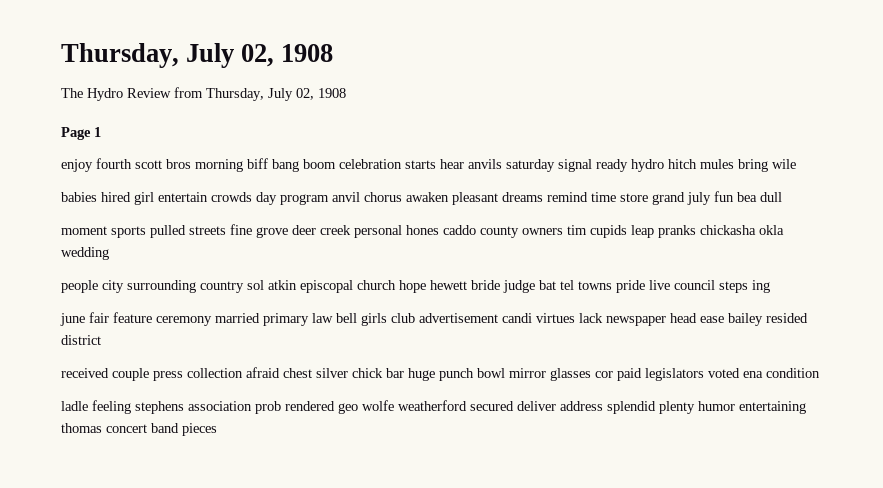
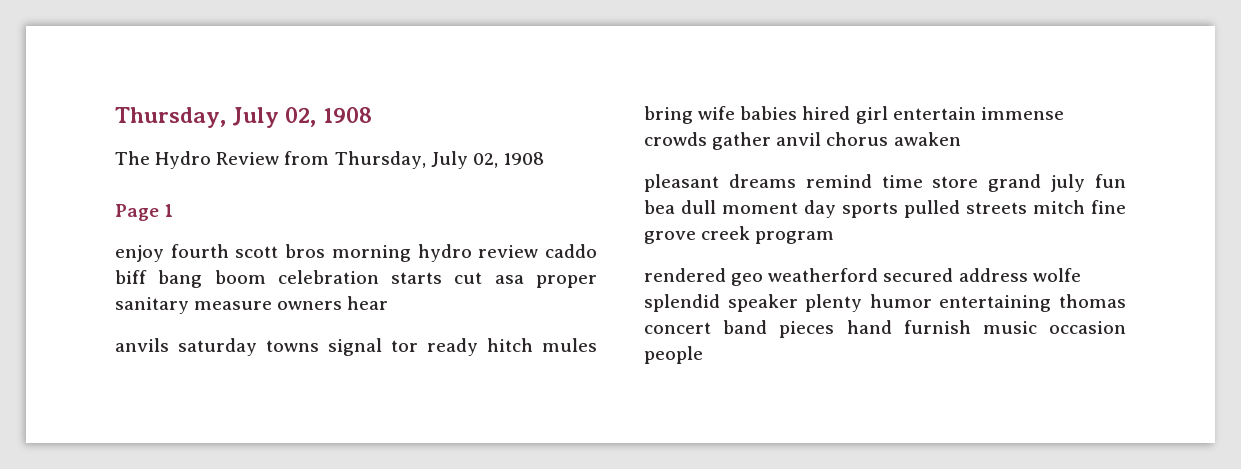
(243, 165) none -> [417,244,597,262] hydro review caddo
(436, 164) none -> [454,272,597,288] [115,297,343,314] cut asa proper sanitary measure owners
(464, 164) none -> (389, 303) //
[558,159,664,172] signal ready hydro -> [266,338,478,356] towns signal tor ready
[772,159,796,169] wile // -> [698,106,736,120] wife
[211,192,329,205] crowds day program -> [980,107,1064,120] [644,132,772,150] immense crowds gather
(449, 197) none -> (961, 139) //
[61,226,107,235] // moment -> [722,200,836,218] moment day
(226, 230) none -> [1033,200,1085,214] mitch
[292,225,784,238] [61,247,109,260] [61,280,770,293] [60,312,808,326] [61,335,101,345] [61,367,820,381] [61,400,281,414] deer creek personal hones caddo county owners tim cupids leap pranks chickasha okla wedding // people city surrounding country sol atkin episcopal church hope hewett bride judge bat tel towns pride live council steps ing // june fair feature ceremony married primary law bell girls club advertisement candi virtues lack newspaper head ease bailey resided district // received couple press collection afraid chest silver chick bar huge punch bowl mirror glasses cor paid legislators voted ena condition // ladle feeling stephens association prob -> [701,226,835,244] creek program //
[362,400,394,411] wolfe -> (764, 279) none
[517,401,656,414] deliver address splendid -> [958,268,1081,282] [644,294,798,312] address wolfe splendid speaker
(217, 429) none -> [846,320,1126,334] [644,346,703,364] hand furnish music occasion people

